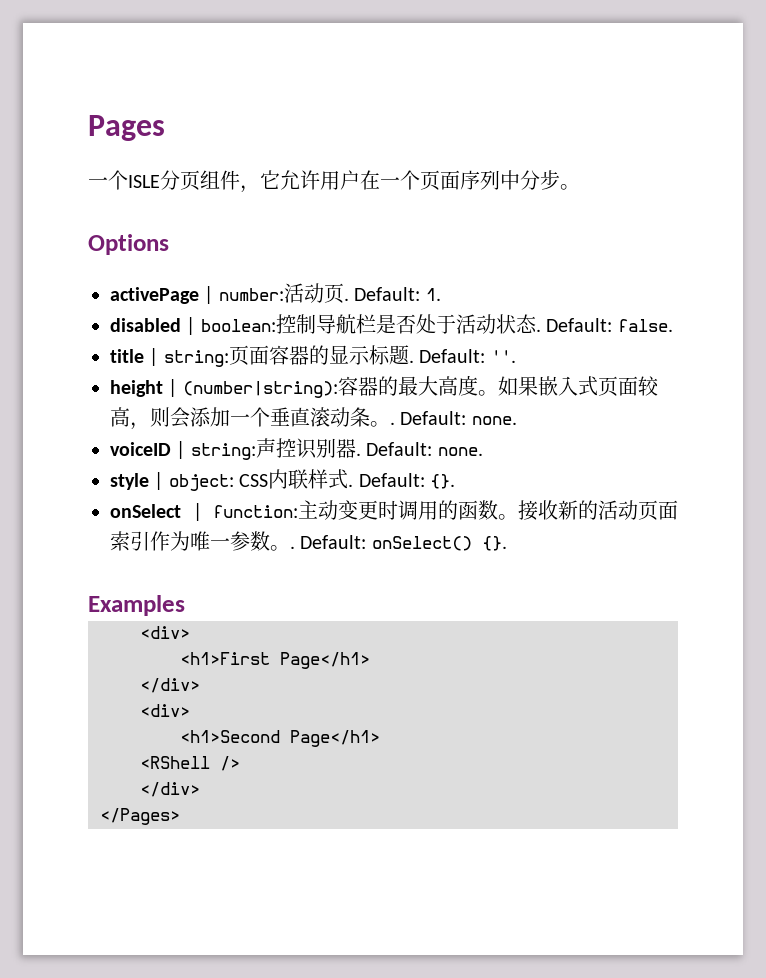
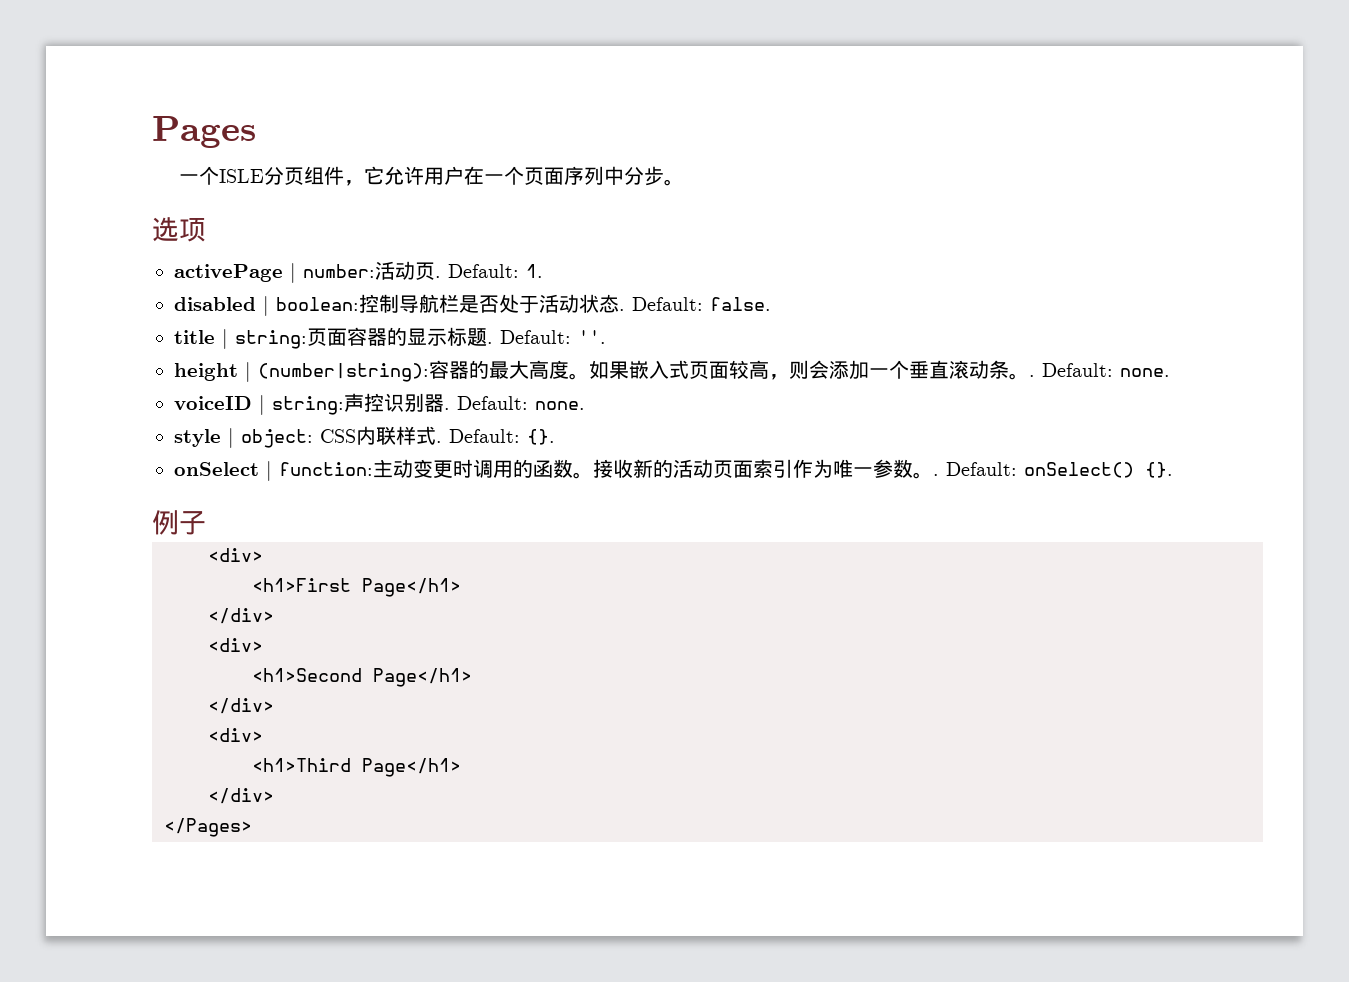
[88,234,169,255] Options -> [152,217,206,242] 选项
[88,595,185,616] Examples -> [152,510,206,535] 例子
[140,756,240,771] <RShell /> -> [208,698,274,714] [208,728,263,742] [252,758,461,777] </div> // <div> // <h1>Third Page</h1>

